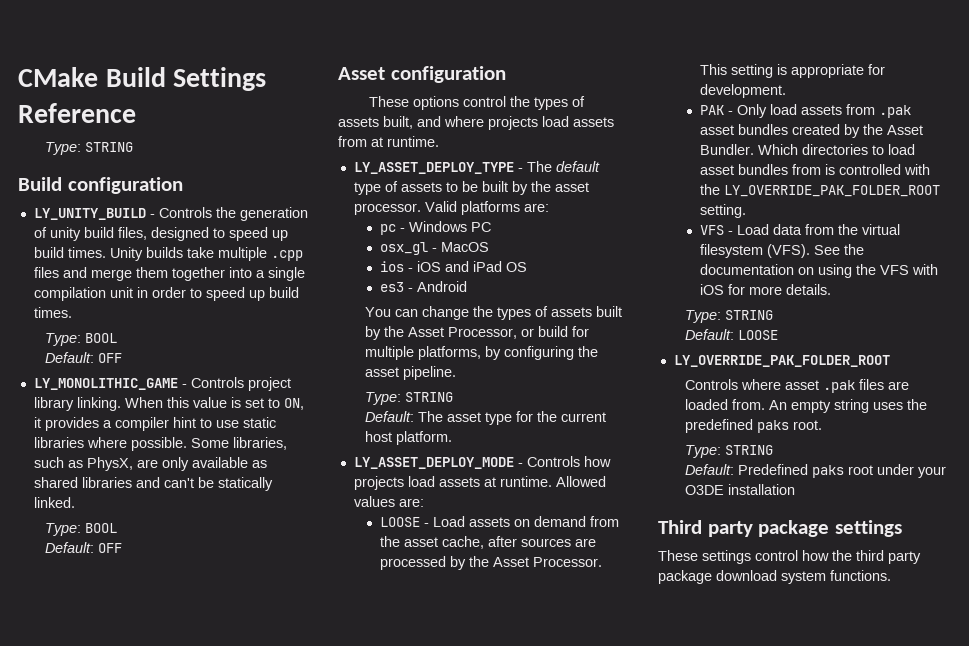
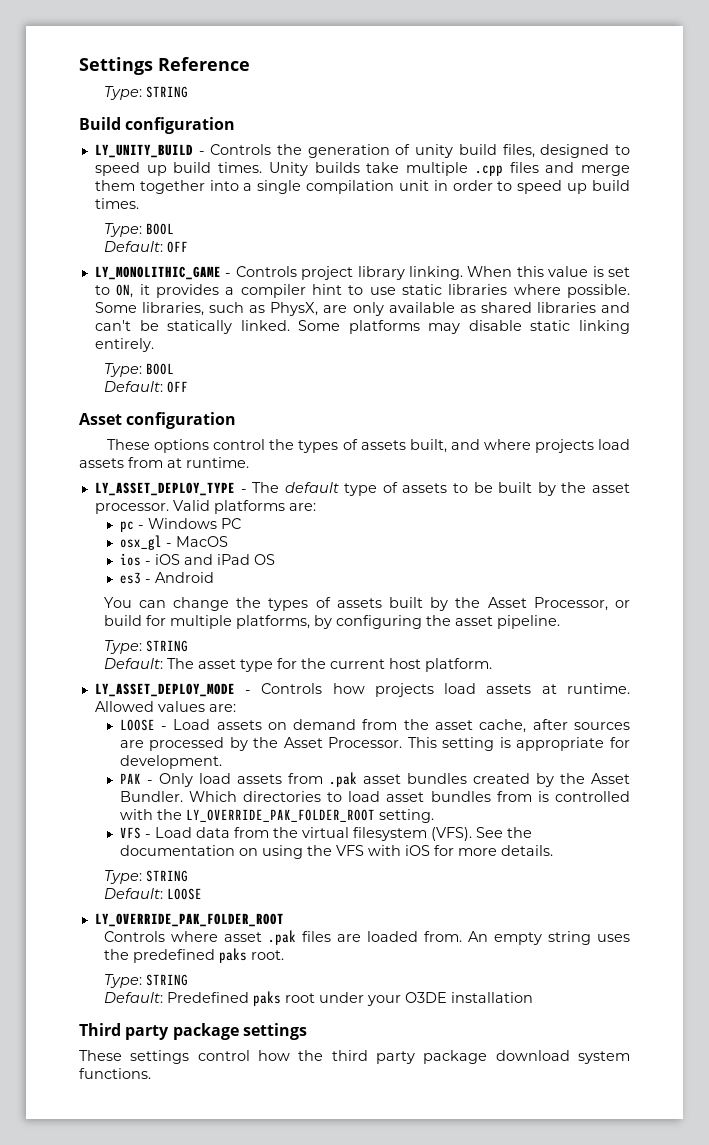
[18,67,166,87] CMake Build -> (79, 66) none
(75, 502) none -> [298,320,630,334] [94,338,154,352] Some platforms may disable static linking entirely.

